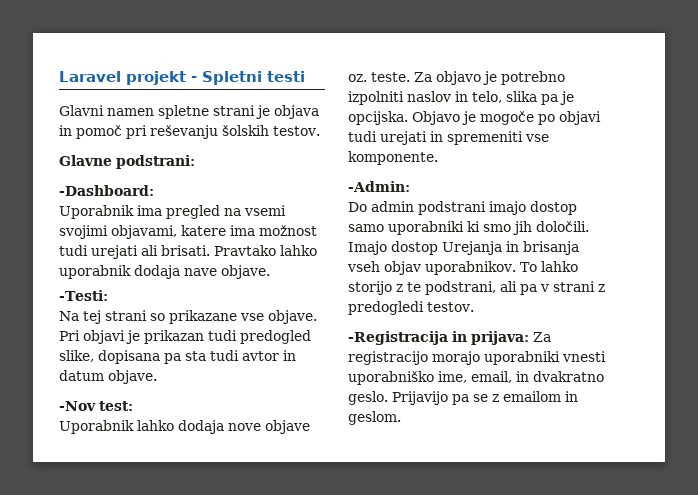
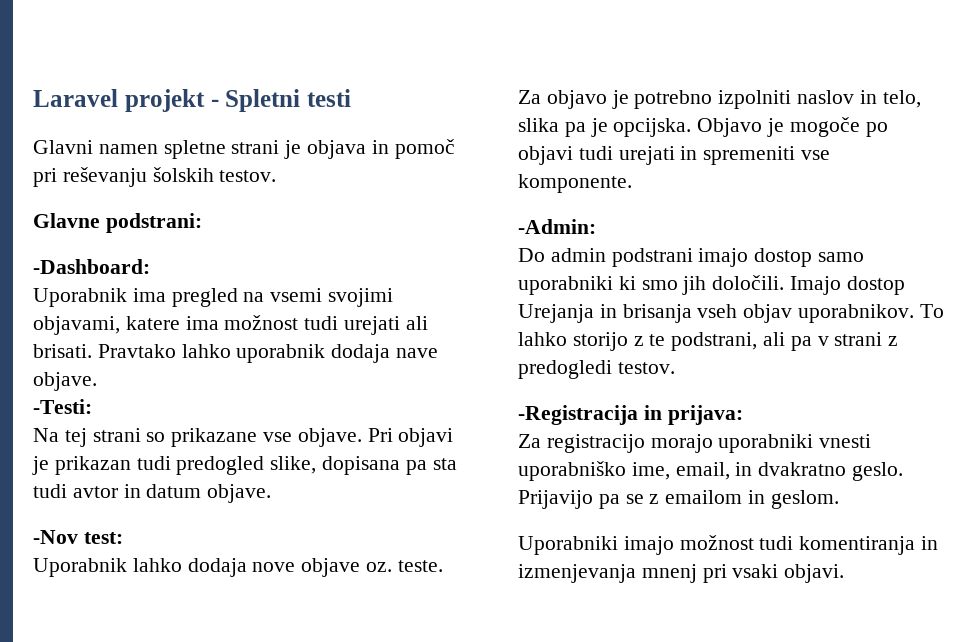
(529, 338) none -> (743, 415) //
(401, 418) none -> [518,535,939,555] [518,564,845,583] // Uporabniki imajo možnost tudi komentiranja in izmenjevanja mnenj pri vsaki objavi.

